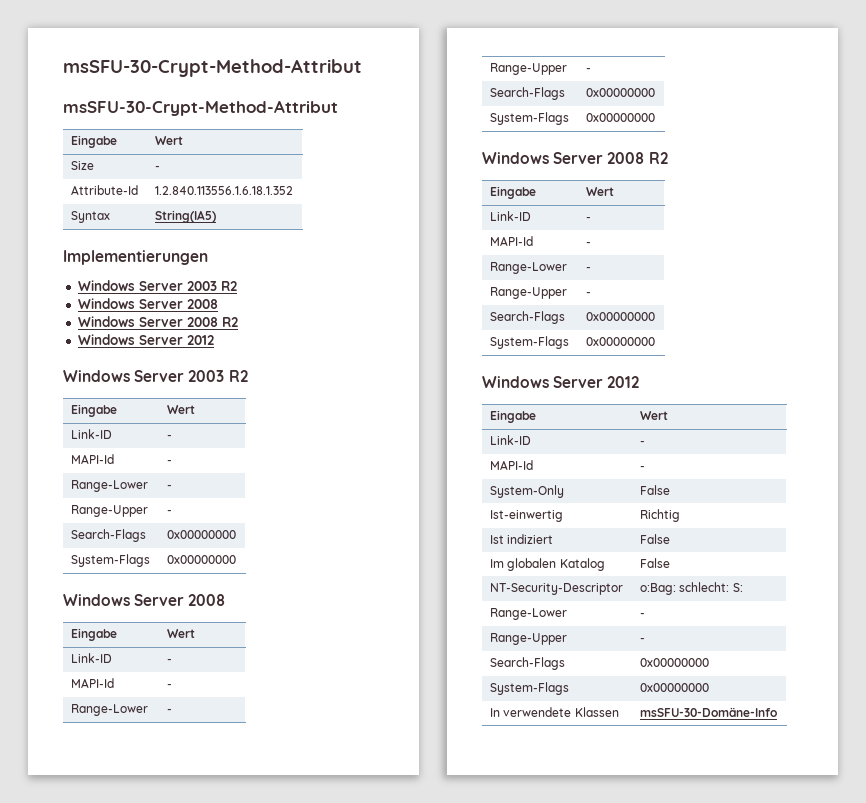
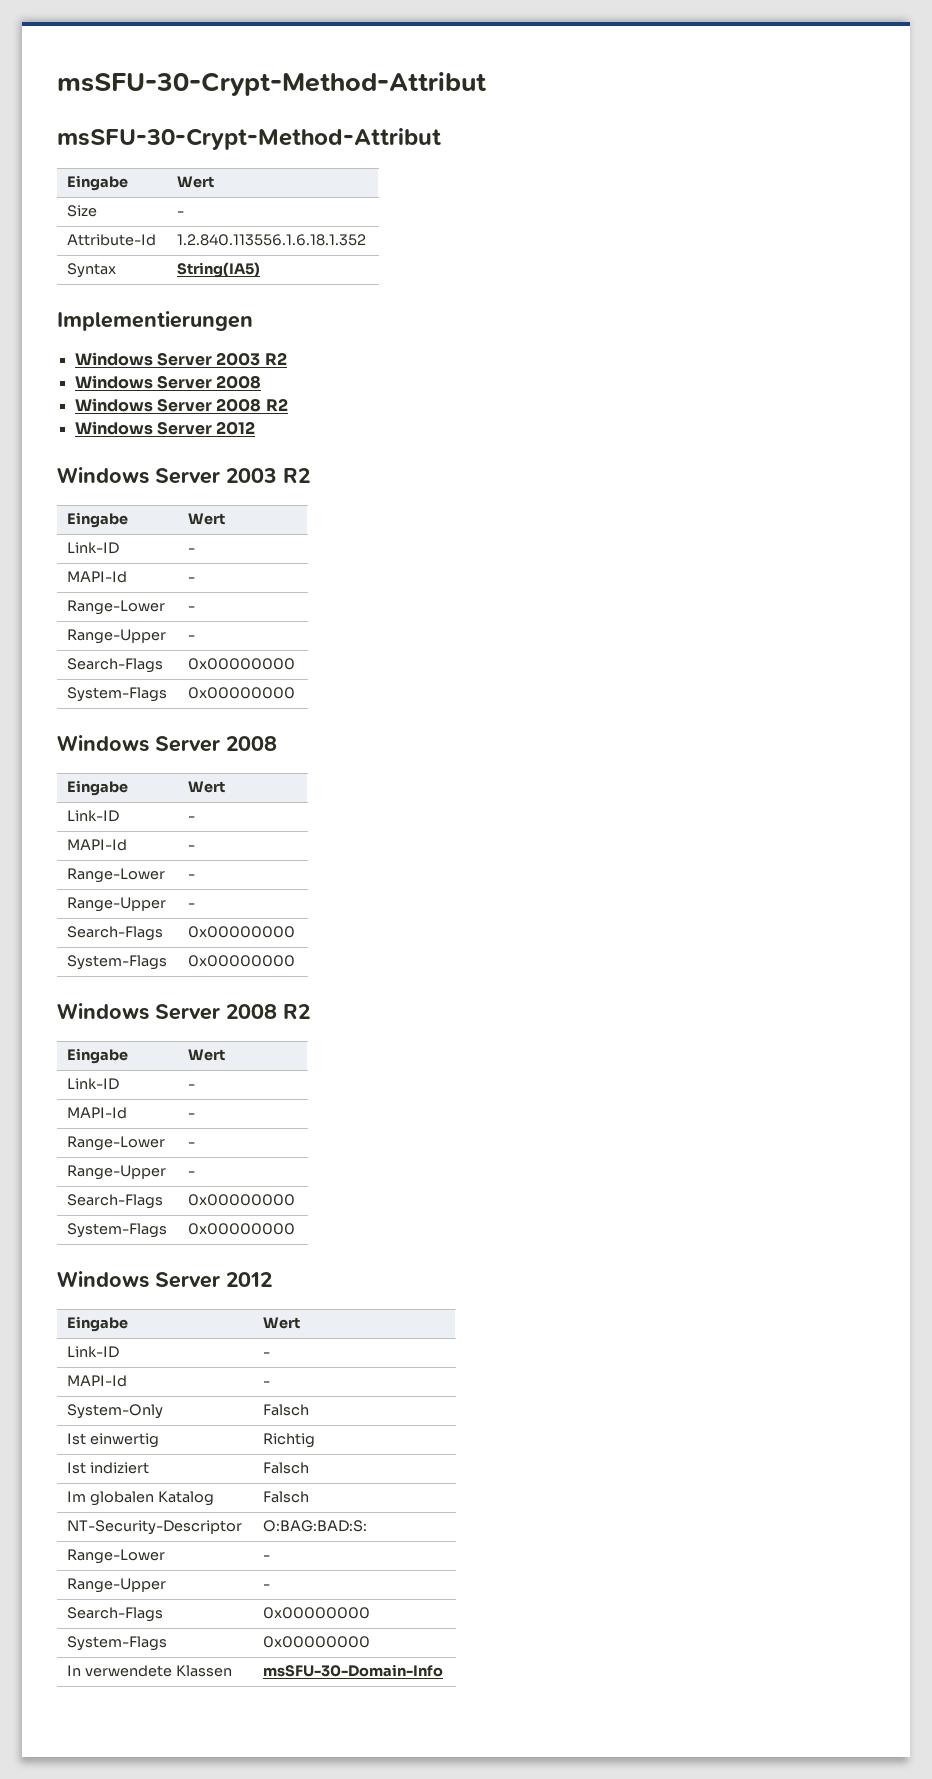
[640,485,671,495] [490,510,564,522] False // Ist-einwertig -> [263,1404,310,1416] [67,1433,160,1448] Falsch // Ist einwertig
[640,534,671,544] False -> [263,1462,310,1474] Falsch
[640,558,671,568] False -> [263,1491,310,1503] Falsch
[640,582,743,595] o:Bag: schlecht: S: -> [263,1520,368,1532] O:BAG:BAD:S:
[640,707,778,717] msSFU-30-Domäne-Info -> [263,1664,444,1677] msSFU-30-Domain-Info

